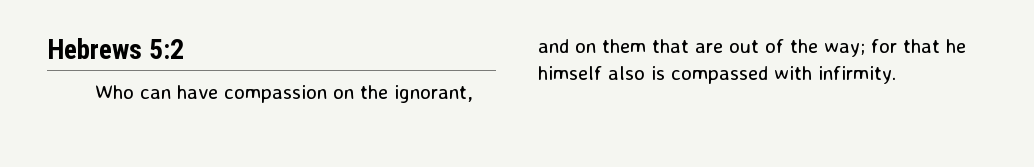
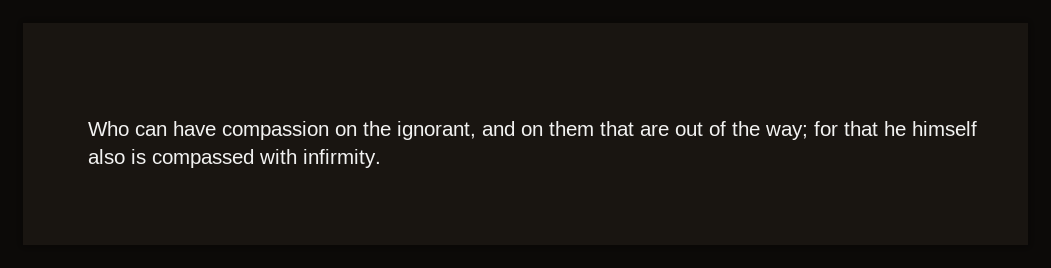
[47,38,185,59] Hebrews 5:2 // -> (88, 128) none

